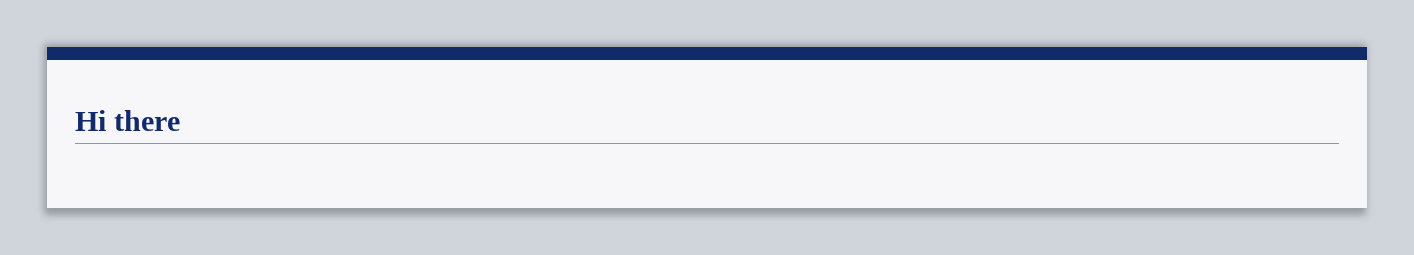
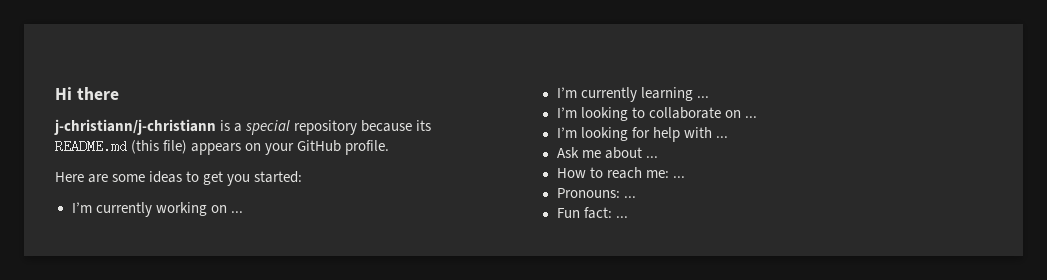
(181, 120) none -> [54,119,432,135] [55,140,390,155] [55,171,303,186] [71,202,243,217] [556,87,709,102] [556,107,757,121] [556,127,728,142] [556,147,658,159] [556,167,685,179] [556,188,636,198] [556,207,628,219] // j-christiann/j-christiann is a special repository because its README.md (this file) appears on your GitHub profile. // Here are some ideas to get you started: // I’m currently working on ... // I’m currently learning ... // I’m looking to collaborate on ... // I’m looking for help with ... // Ask me about ... // How to reach me: ... // Pronouns: ... // Fun fact: ...

